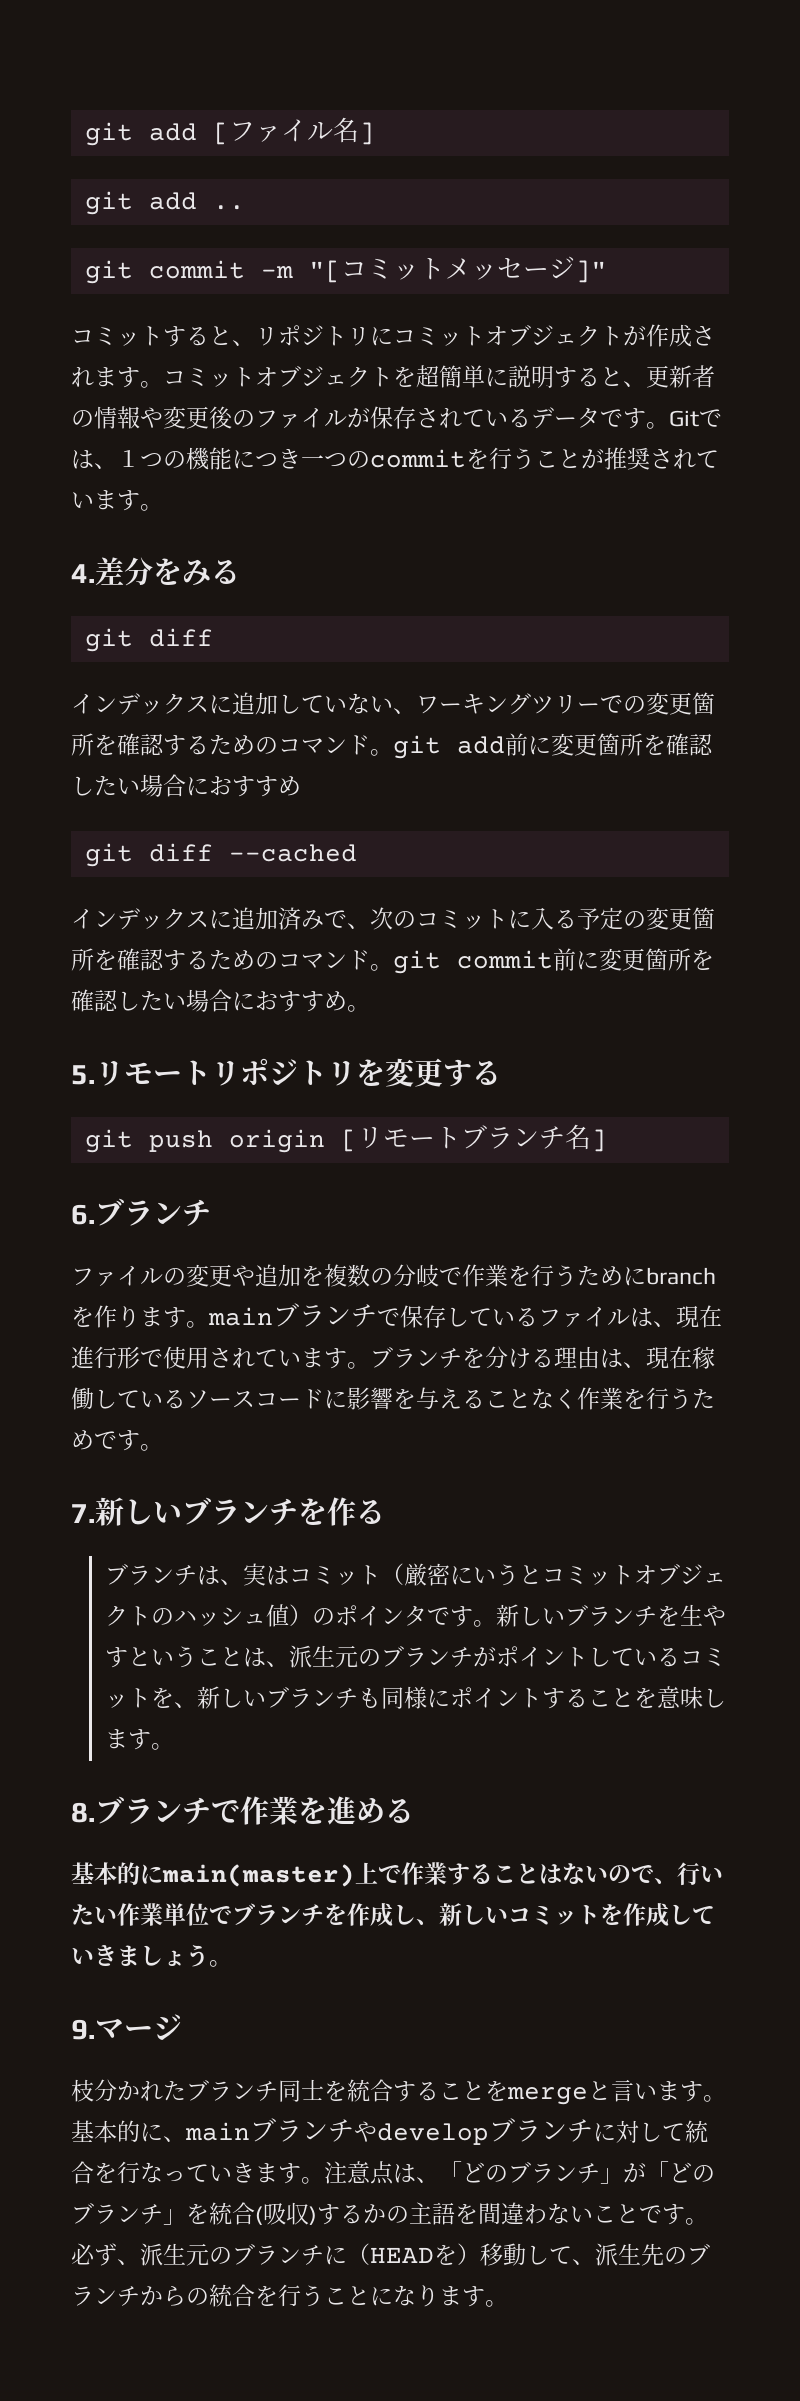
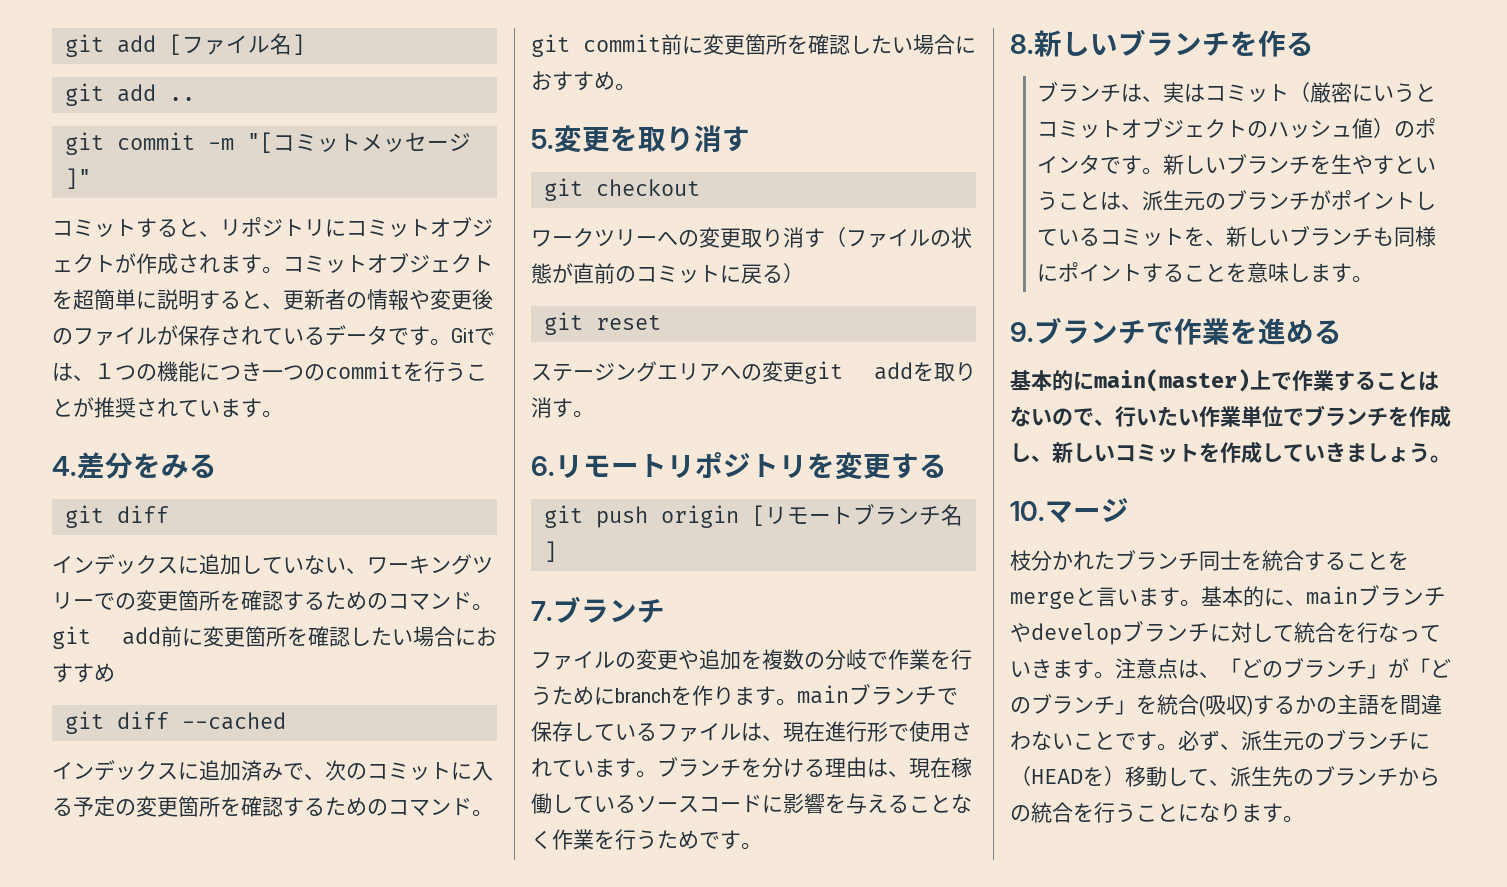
(95, 1075) none -> [554,125,750,153] [543,178,700,201] [531,227,972,248] [531,263,804,284] [543,312,661,335] [531,361,976,384] [531,397,594,418] [531,456,555,476] 変更を取り消す // git checkout // ワークツリーへの変更取り消す（ファイルの状態が直前のコミットに戻る） // git reset // ステージングエリアへの変更git addを取り消す。 // 6.
[71,1204,95,1225] 6. -> [531,601,553,621] 7.
[71,1504,95,1523] 7. -> [1010,34,1034,54] 8.
[71,1802,95,1823] 8. -> [1010,322,1034,342] 9.
[71,2019,95,2040] 9. -> [1010,501,1045,521] 10.

